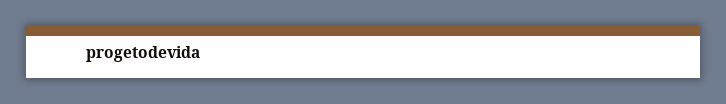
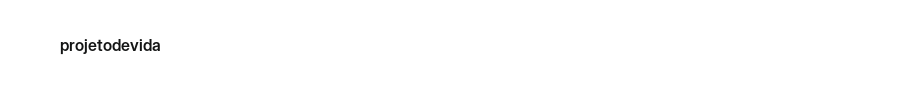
[86,46,200,62] progetodevida -> [60,39,161,55] projetodevida

